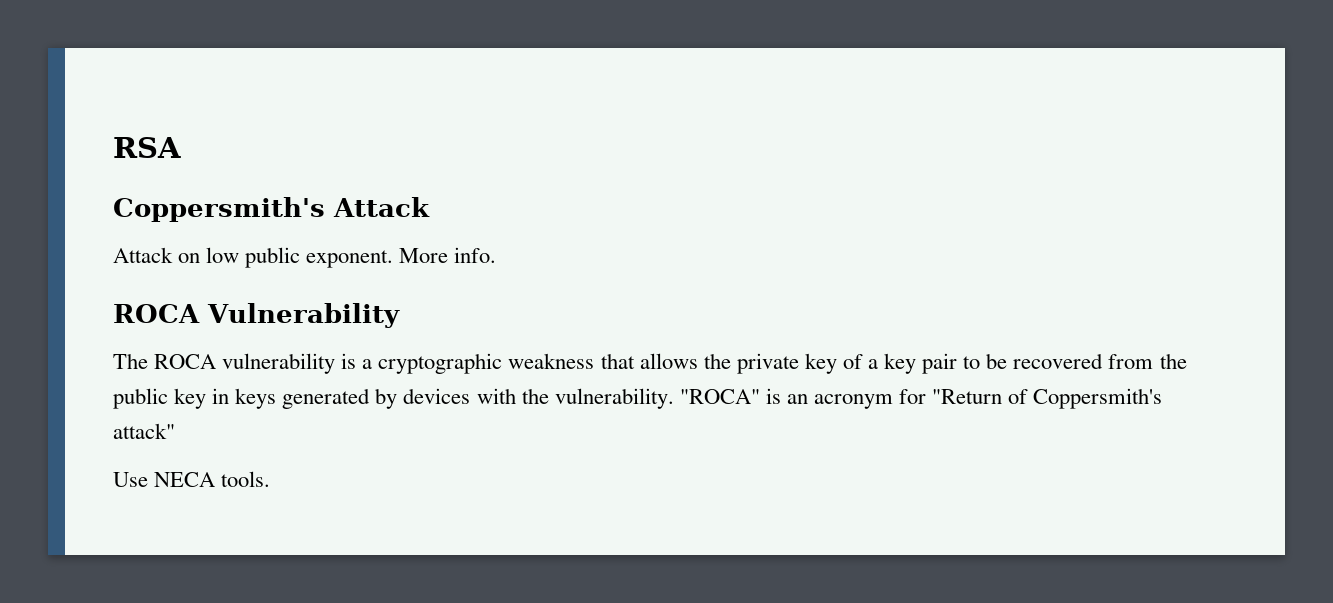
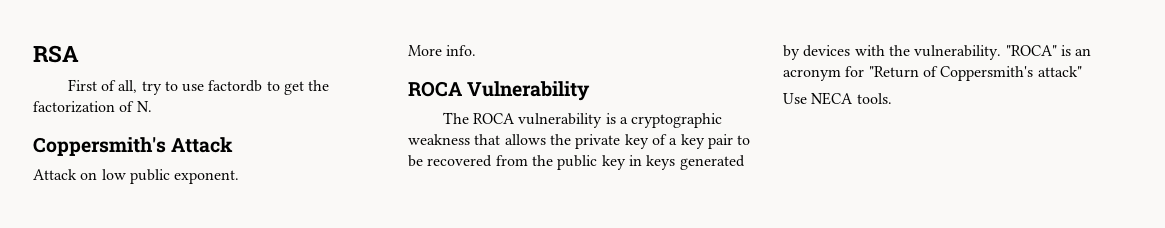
(181, 147) none -> [67,79,330,95] [33,101,152,113] // First of all, try to use factordb to get the factorization of N.
(394, 259) none -> (240, 177) //

